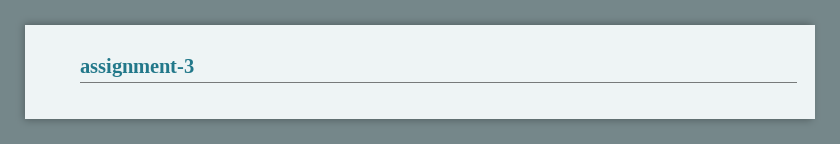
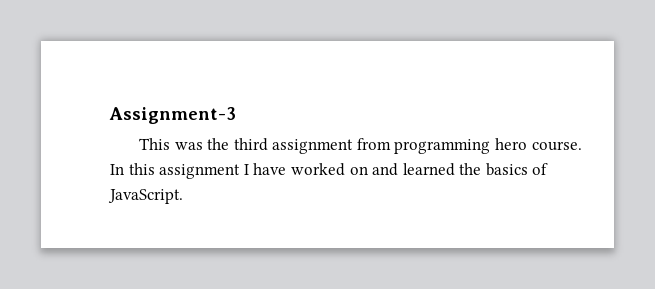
[80,58,194,77] assignment-3 -> [109,107,236,124] [138,138,582,154] [110,163,549,179] [108,189,183,204] Assignment-3 // This was the third assignment from programming hero course. In this assignment I have worked on and learned the basics of JavaScript.

